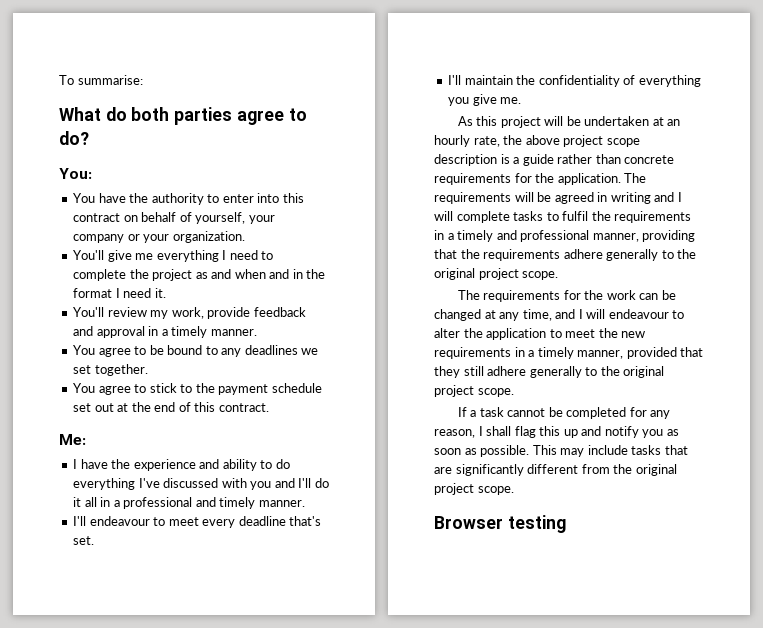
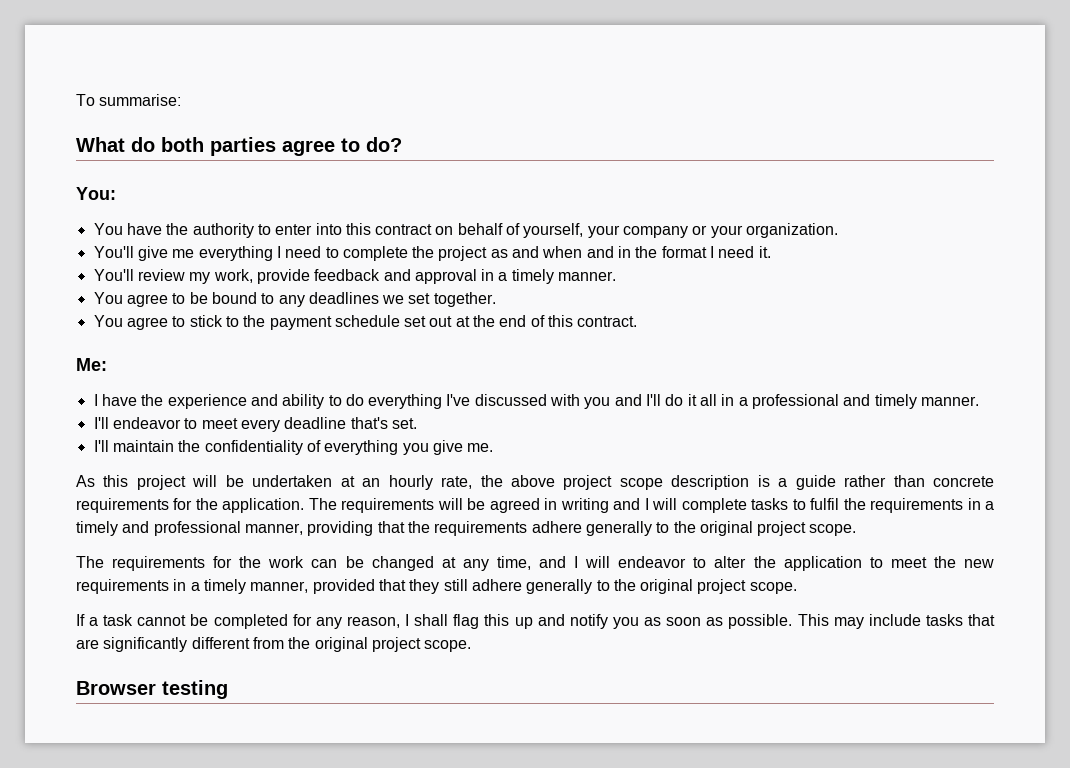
[89,516,150,526] endeavour -> [112,417,181,429] endeavor
[608,309,669,319] endeavour -> [618,556,687,568] endeavor

